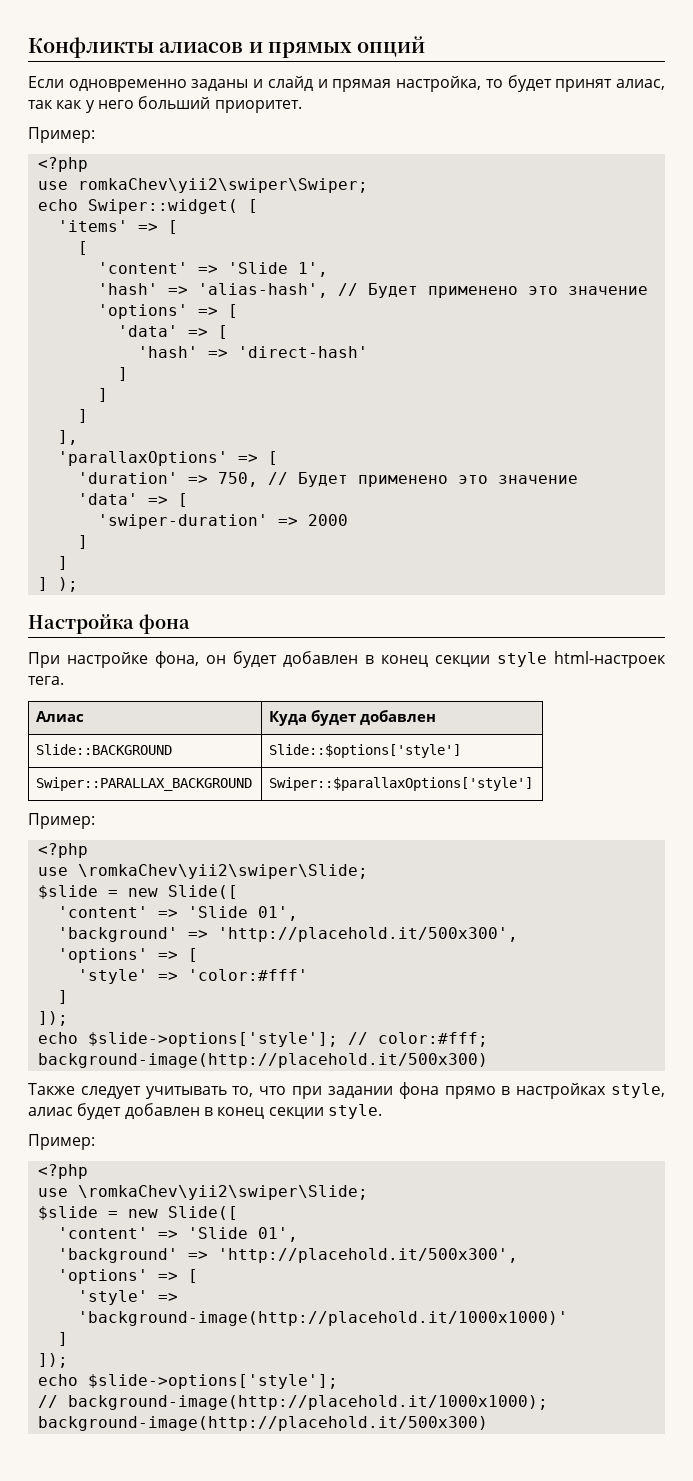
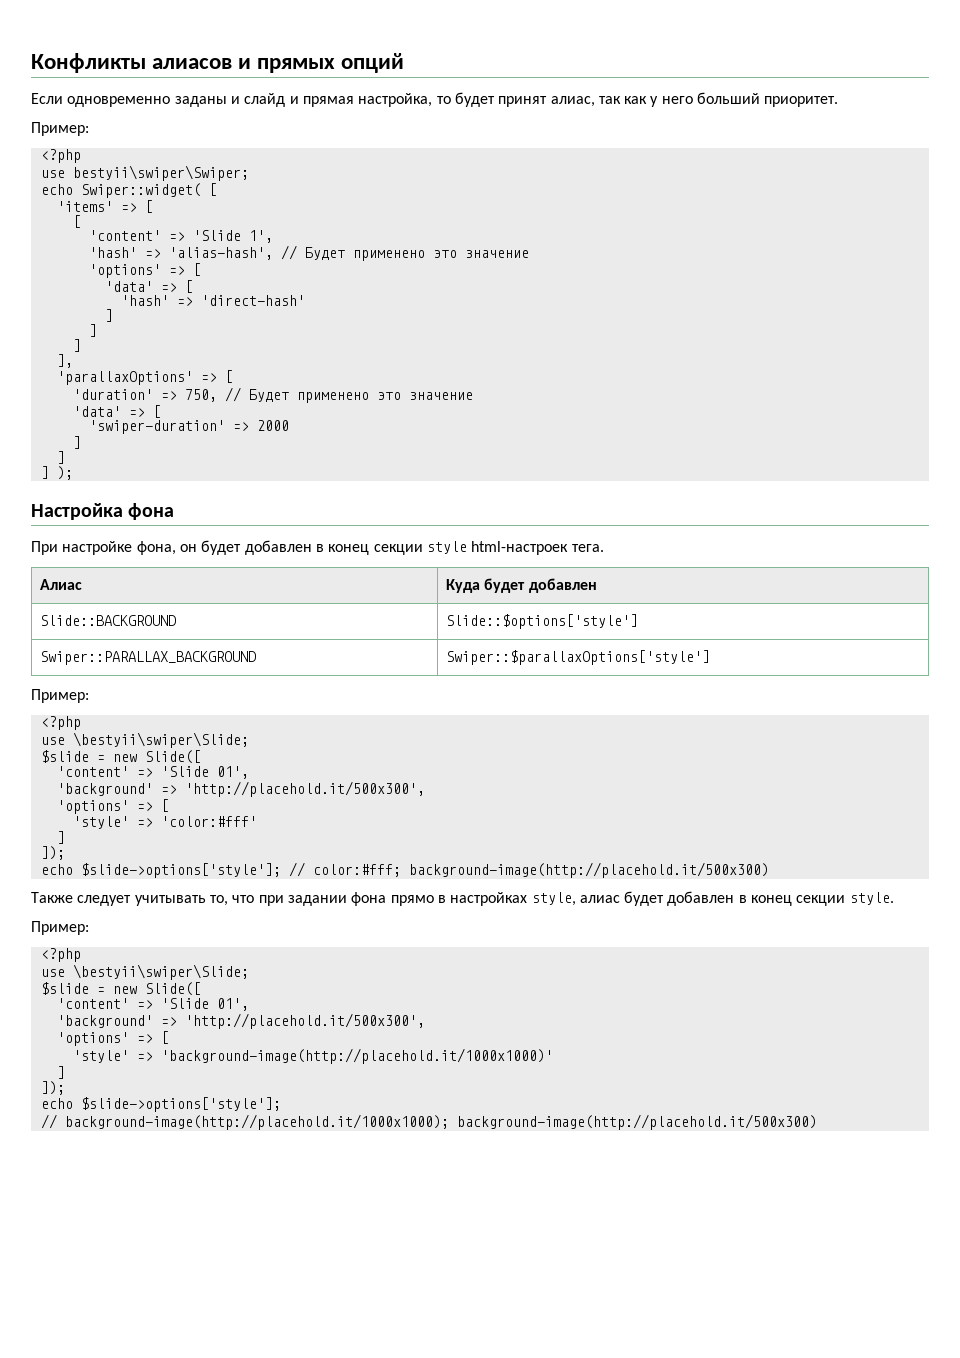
[77,178,368,193] romkaChev\yii2\swiper\Swiper; -> [72,165,249,181] bestyii\swiper\Swiper;
[77,864,368,879] \romkaChev\yii2\swiper\Slide; -> [72,732,249,748] \bestyii\swiper\Slide;
[77,1185,368,1200] \romkaChev\yii2\swiper\Slide; -> [72,964,249,980] \bestyii\swiper\Slide;

